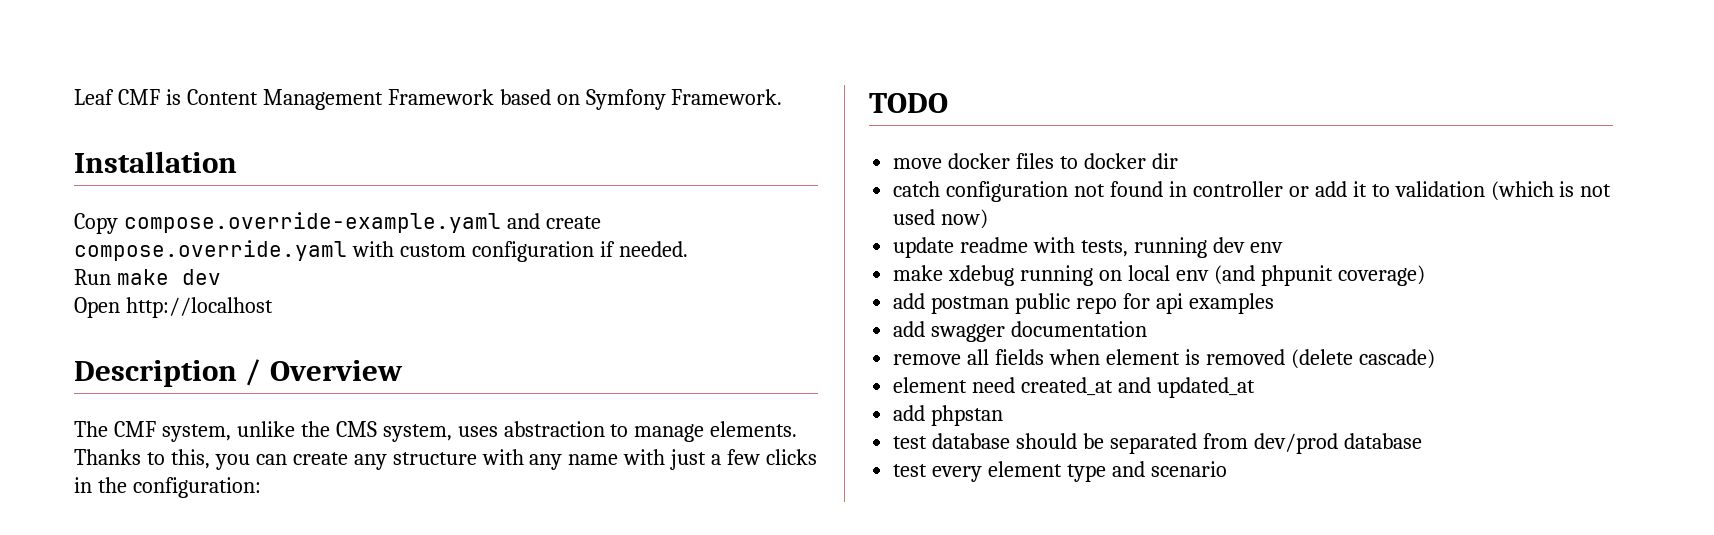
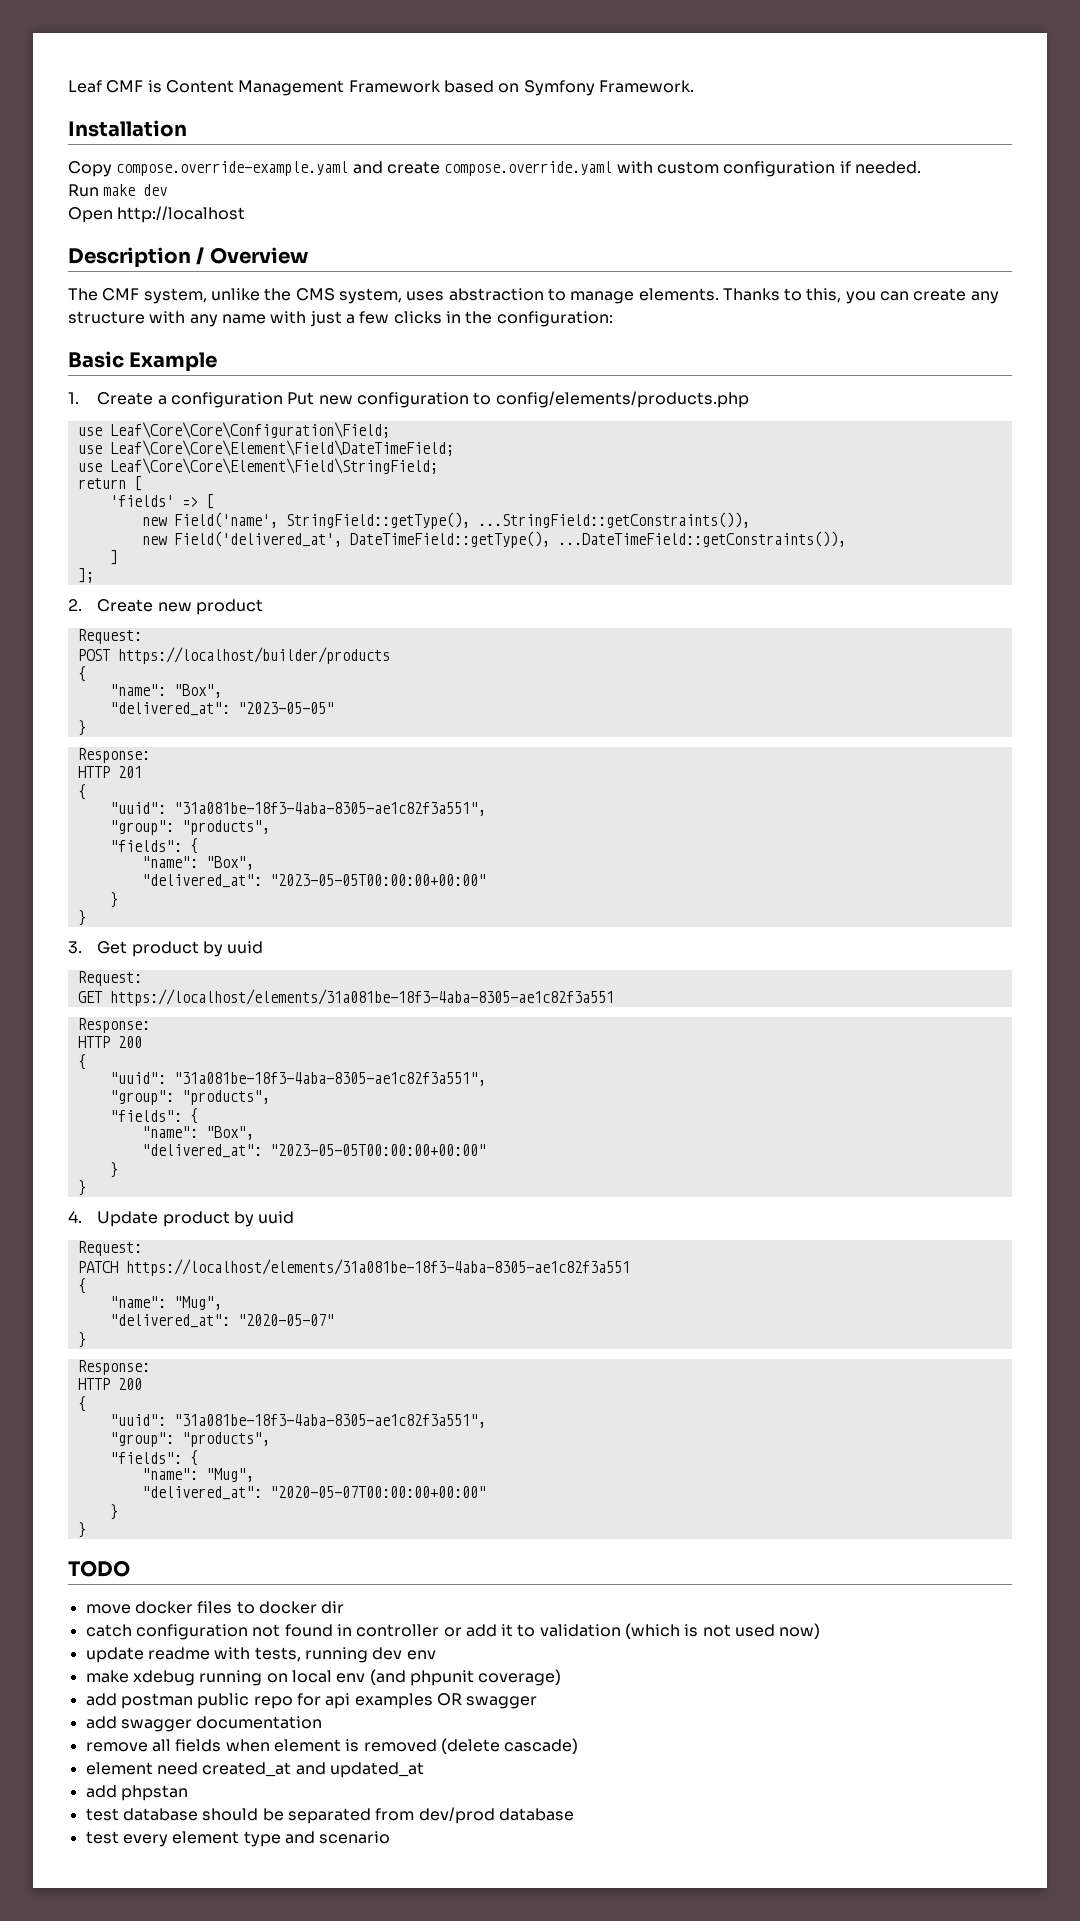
(261, 487) none -> [68,351,218,372] [68,391,749,408] [77,422,390,438] [77,440,454,456] [77,458,438,474] [77,476,142,491] [109,494,214,509] [141,512,750,529] [141,531,846,548] [109,550,118,565] [77,568,94,583] [68,599,263,615] [77,629,142,644] [77,647,390,664] [77,666,86,682] [109,684,222,698] [109,702,334,716] [77,720,86,736] [77,748,150,763] [77,766,142,778] [77,784,86,800] [109,802,486,816] [109,820,270,835] [109,838,198,854] [141,856,254,870] [141,874,486,888] [109,892,118,908] [77,910,86,926] [68,941,264,957] [77,971,142,986] [77,989,614,1006] [77,1018,150,1033] [77,1036,142,1048] [77,1054,86,1070] [109,1072,486,1086] [109,1090,270,1105] [109,1108,198,1124] [141,1126,254,1140] [141,1144,486,1158] [109,1162,118,1178] [77,1180,86,1196] [68,1211,295,1227] [77,1241,142,1256] [77,1259,630,1276] [77,1278,86,1294] [109,1296,222,1310] [109,1314,334,1328] [77,1332,86,1348] [77,1360,150,1375] [77,1378,142,1390] [77,1396,86,1412] [109,1414,486,1428] [109,1432,270,1447] [109,1450,198,1466] [141,1468,254,1482] [141,1486,486,1500] [109,1504,118,1520] [77,1522,86,1538] // Basic Example // 1. Create a configuration Put new configuration to config/elements/products.php // use Leaf\Core\Core\Configuration\Field; // use Leaf\Core\Core\Element\Field\DateTimeField; // use Leaf\Core\Core\Element\Field\StringField; // return [ // 'fields' => [ // new Field('name', StringField::getType(), ...StringField::getConstraints()), // new Field('delivered_at', DateTimeField::getType(), ...DateTimeField::getConstraints()), // ] // ]; // 2. Create new product // Request: // POST https://localhost/builder/products // { // "name": "Box", // "delivered_at": "2023-05-05" // } // Response: // HTTP 201 // { // "uuid": "31a081be-18f3-4aba-8305-ae1c82f3a551", // "group": "products", // "fields": { // "name": "Box", // "delivered_at": "2023-05-05T00:00:00+00:00" // } // } // 3. Get product by uuid // Request: // GET https://localhost/elements/31a081be-18f3-4aba-8305-ae1c82f3a551 // Response: // HTTP 200 // { // "uuid": "31a081be-18f3-4aba-8305-ae1c82f3a551", // "group": "products", // "fields": { // "name": "Box", // "delivered_at": "2023-05-05T00:00:00+00:00" // } // } // 4. Update product by uuid // Request: // PATCH https://localhost/elements/31a081be-18f3-4aba-8305-ae1c82f3a551 // { // "name": "Mug", // "delivered_at": "2020-05-07" // } // Response: // HTTP 200 // { // "uuid": "31a081be-18f3-4aba-8305-ae1c82f3a551", // "group": "products", // "fields": { // "name": "Mug", // "delivered_at": "2020-05-07T00:00:00+00:00" // } // }
(1274, 303) none -> [436,1693,538,1709] OR swagger

